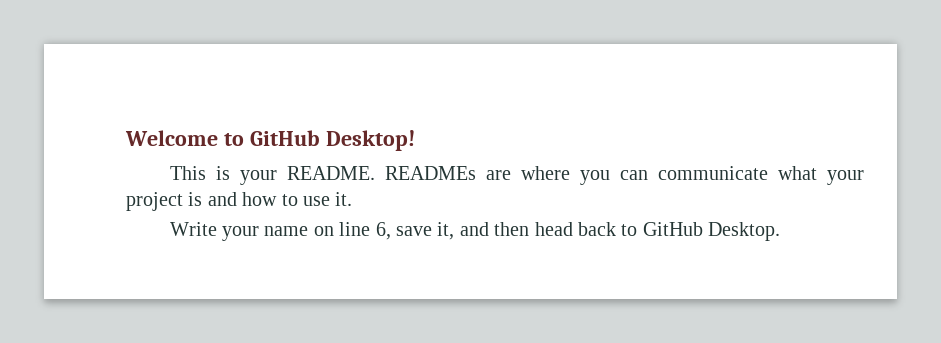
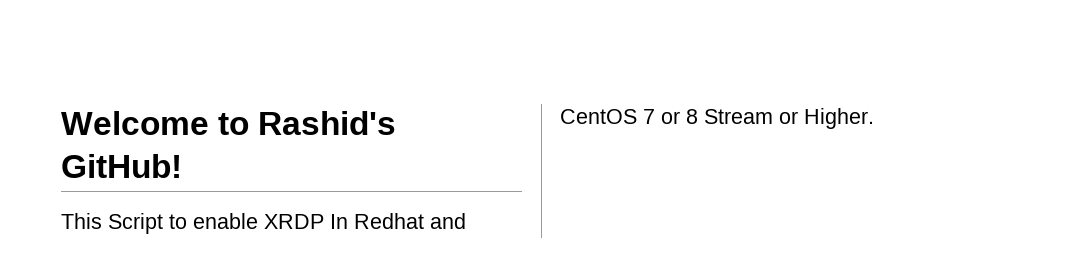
[249,130,415,151] GitHub Desktop! -> [258,111,397,135] [61,154,182,178] Rashid's GitHub!
[215,166,864,185] [126,192,353,211] [169,222,781,241] is your README. READMEs are where you can communicate what your project is and how to use it. // Write your name on line 6, save it, and then head back to GitHub Desktop. -> [108,213,466,234] [560,108,874,129] Script to enable XRDP In Redhat and CentOS 7 or 8 Stream or Higher.

